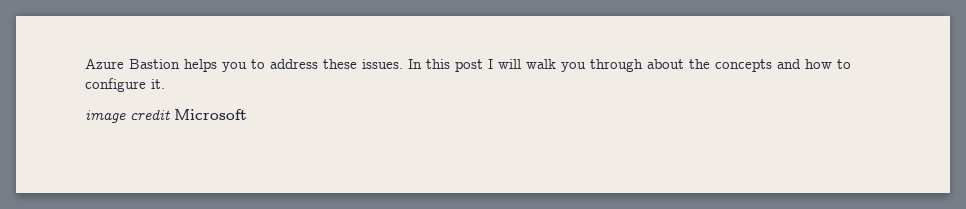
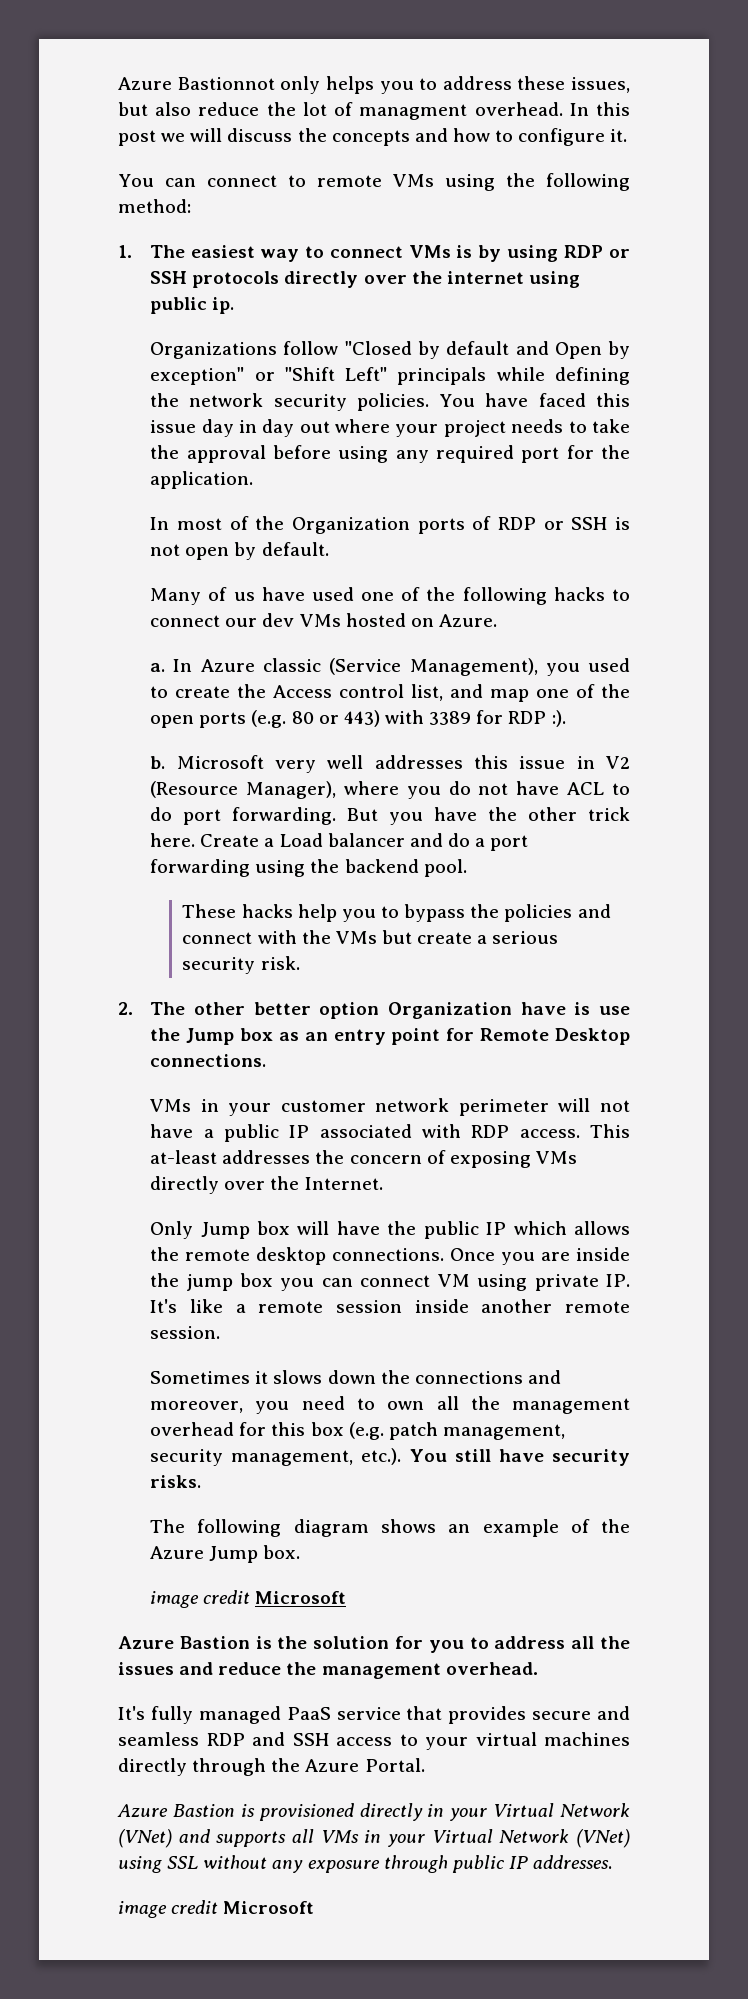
[85,58,180,69] Azure Bastion -> [118,76,321,94] Azure Bastionnot only
[362,59,684,72] issues. In this post I will walk you through about -> [571,77,630,93] [118,102,630,120] [118,128,293,146] issues, but also reduce the lot of managment overhead. In this post we will discuss
(165, 84) none -> [118,173,630,191] [118,199,191,213] [118,245,630,262] [150,271,581,288] [150,297,235,314] [150,341,631,359] [150,367,631,385] [150,393,630,411] [150,419,630,437] [150,445,630,463] [150,471,254,489] [150,516,631,534] [150,542,329,560] [150,587,631,605] [150,613,498,627] [150,658,630,676] [150,684,631,702] [150,710,566,728] [150,755,630,773] [150,781,630,799] [150,807,630,825] [150,833,529,851] [150,859,467,877] [182,904,611,922] [182,930,559,944] [182,956,300,974] [118,1002,630,1019] [150,1028,630,1045] [150,1054,267,1067] [150,1098,631,1116] [150,1124,630,1142] [150,1150,578,1168] [150,1176,383,1194] [150,1221,630,1239] [150,1247,631,1265] [150,1273,631,1291] [150,1299,630,1313] [150,1326,221,1339] [150,1370,562,1384] [150,1396,630,1414] [150,1422,566,1440] [150,1448,631,1466] [150,1475,202,1488] [150,1519,631,1537] [150,1545,301,1563] [150,1590,347,1608] [118,1636,631,1653] [118,1662,538,1679] [118,1706,630,1724] [118,1732,630,1750] [118,1758,425,1776] [117,1803,630,1821] [118,1829,630,1848] [118,1855,613,1873] // You can connect to remote VMs using the following method: // 1. The easiest way to connect VMs is by using RDP or SSH protocols directly over the internet using public ip. // Organizations follow "Closed by default and Open by exception" or "Shift Left" principals while defining the network security policies. You have faced this issue day in day out where your project needs to take the approval before using any required port for the application. // In most of the Organization ports of RDP or SSH is not open by default. // Many of us have used one of the following hacks to connect our dev VMs hosted on Azure. // a. In Azure classic (Service Management), you used to create the Access control list, and map one of the open ports (e.g. 80 or 443) with 3389 for RDP :). // b. Microsoft very well addresses this issue in V2 (Resource Manager), where you do not have ACL to do port forwarding. But you have the other trick here. Create a Load balancer and do a port forwarding using the backend pool. // These hacks help you to bypass the policies and connect with the VMs but create a serious security risk. // 2. The other better option Organization have is use the Jump box as an entry point for Remote Desktop connections. // VMs in your customer network perimeter will not have a public IP associated with RDP access. This at-least addresses the concern of exposing VMs directly over the Internet. // Only Jump box will have the public IP which allows the remote desktop connections. Once you are inside the jump box you can connect VM using private IP. It's like a remote session inside another remote session. // Sometimes it slows down the connections and moreover, you need to own all the management overhead for this box (e.g. patch management, security management, etc.). You still have security risks. // The following diagram shows an example of the Azure Jump box. // image credit Microsoft // Azure Bastion is the solution for you to address all the issues and reduce the management overhead. // It's fully managed PaaS service that provides secure and seamless RDP and SSH access to your virtual machines directly through the Azure Portal. // Azure Bastion is provisioned directly in your Virtual Network (VNet) and supports all VMs in your Virtual Network (VNet) using SSL without any exposure through public IP addresses.

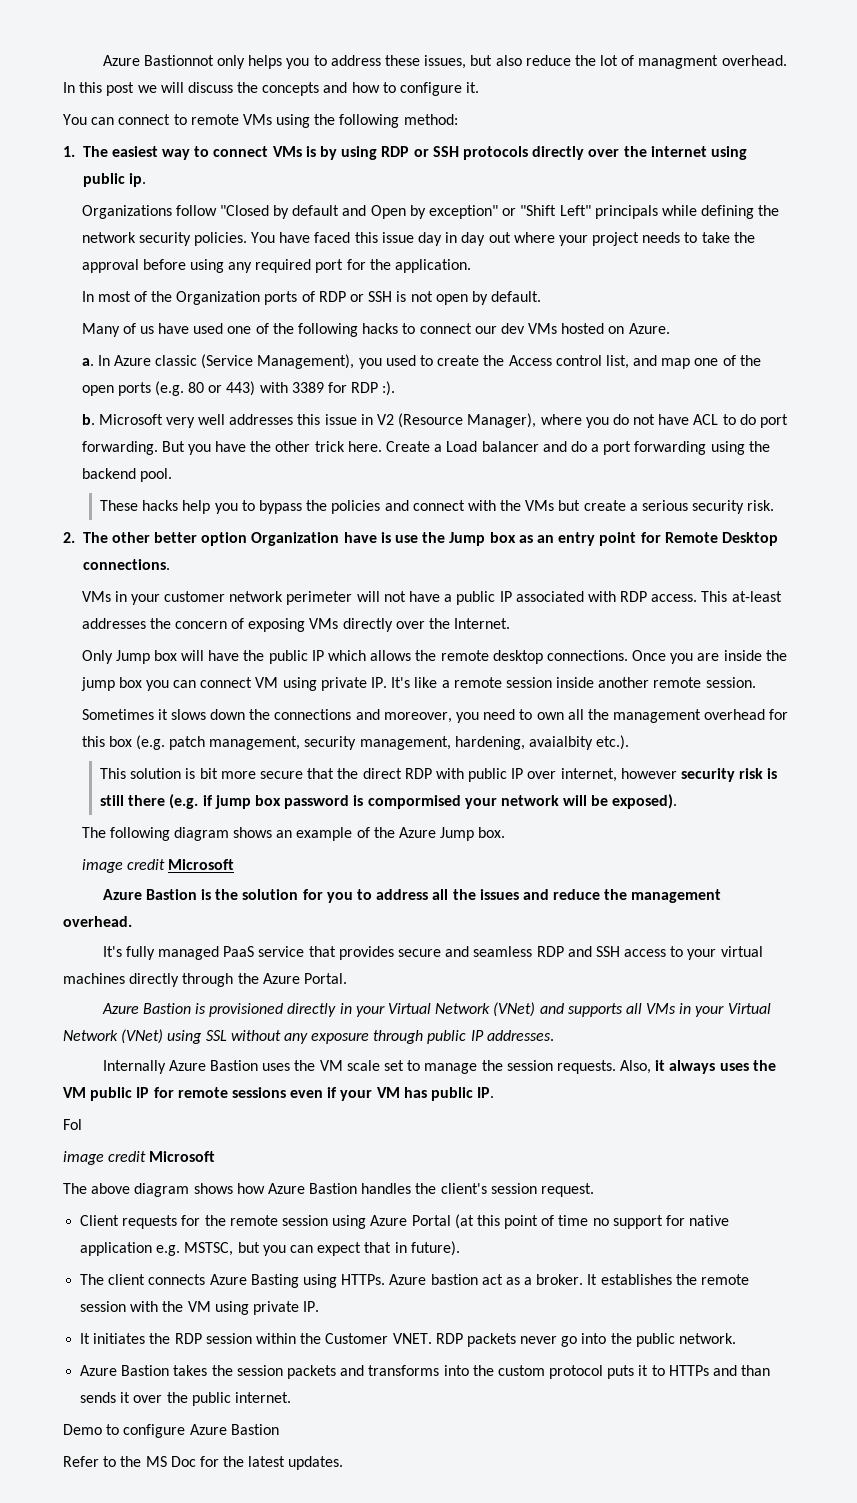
(354, 1458) none -> [454,736,594,750] hardening, avaialbity
[409,1449,631,1466] [150,1475,202,1488] You still have security risks. -> [100,768,778,782] [100,794,678,809] // This solution is bit more secure that the direct RDP with public IP over internet, however security risk is still there (e.g. if jump box password is compormised your network will be exposed).
[118,1900,315,1918] image credit Microsoft -> [102,1060,776,1074] [63,1087,495,1101] [63,1119,82,1130] [63,1151,216,1165] [63,1183,595,1197] [80,1214,730,1229] [80,1241,460,1256] [80,1274,750,1288] [80,1301,320,1315] [80,1333,737,1347] [80,1365,771,1379] [80,1392,291,1406] [63,1424,279,1438] [63,1456,344,1470] Internally Azure Bastion uses the VM scale set to manage the session requests. Also, it always uses the VM public IP for remote sessions even if your VM has public IP. // Fol // image credit Microsoft // The above diagram shows how Azure Bastion handles the client's session request. // Client requests for the remote session using Azure Portal (at this point of time no support for native application e.g. MSTSC, but you can expect that in future). // The client connects Azure Basting using HTTPs. Azure bastion act as a broker. It establishes the remote session with the VM using private IP. // It initiates the RDP session within the Customer VNET. RDP packets never go into the public network. // Azure Bastion takes the session packets and transforms into the custom protocol puts it to HTTPs and than sends it over the public internet. // Demo to configure Azure Bastion // Refer to the MS Doc for the latest updates.

